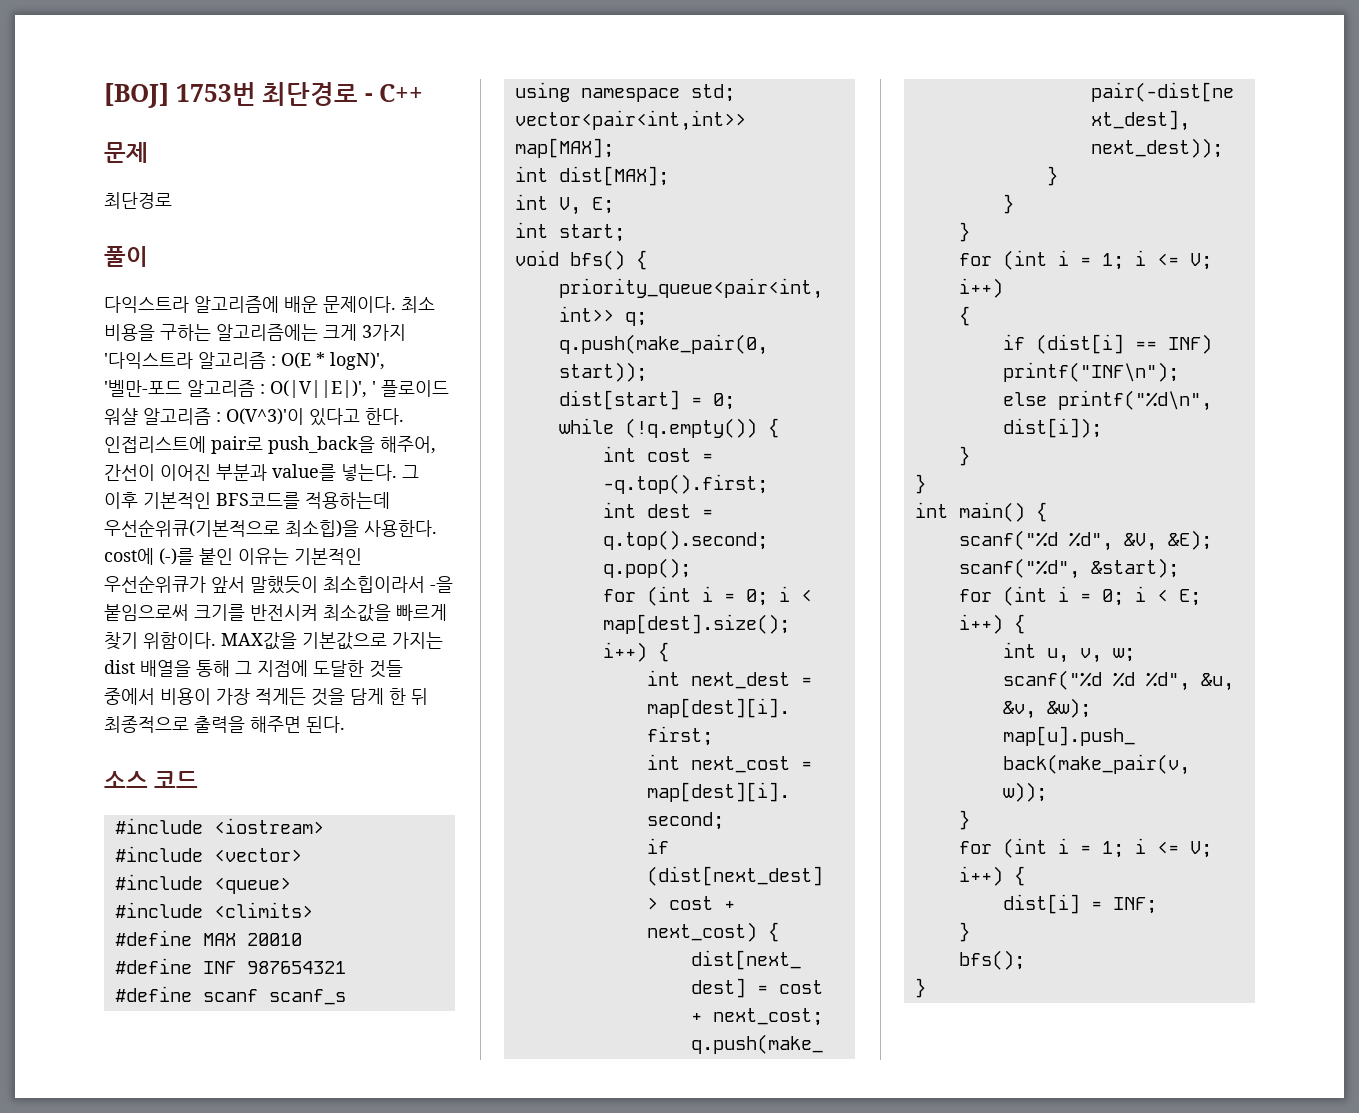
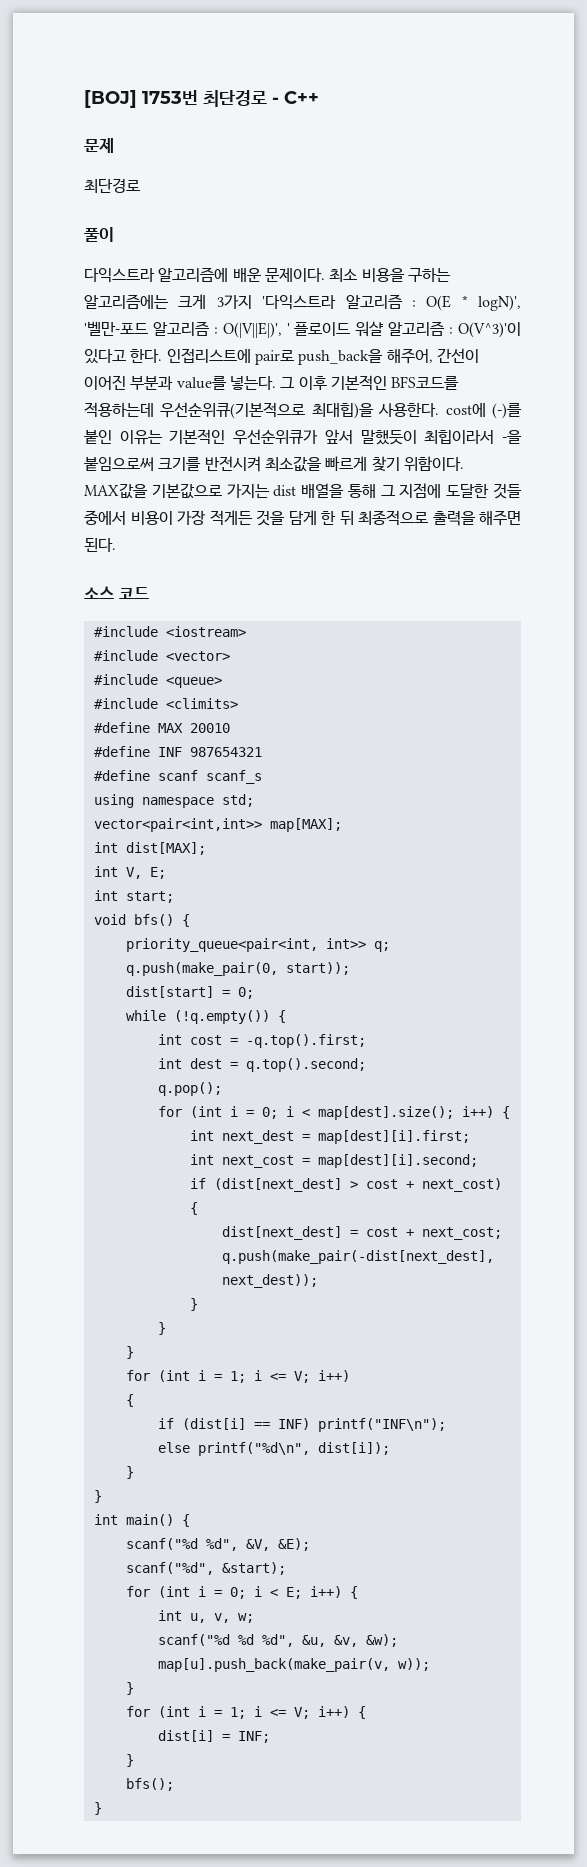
[285,520,359,537] 최소힙)을 -> [311,403,374,419] 최대힙)을
[323,576,425,593] 최소힙이라서 -> [424,430,495,444] 최힙이라서

